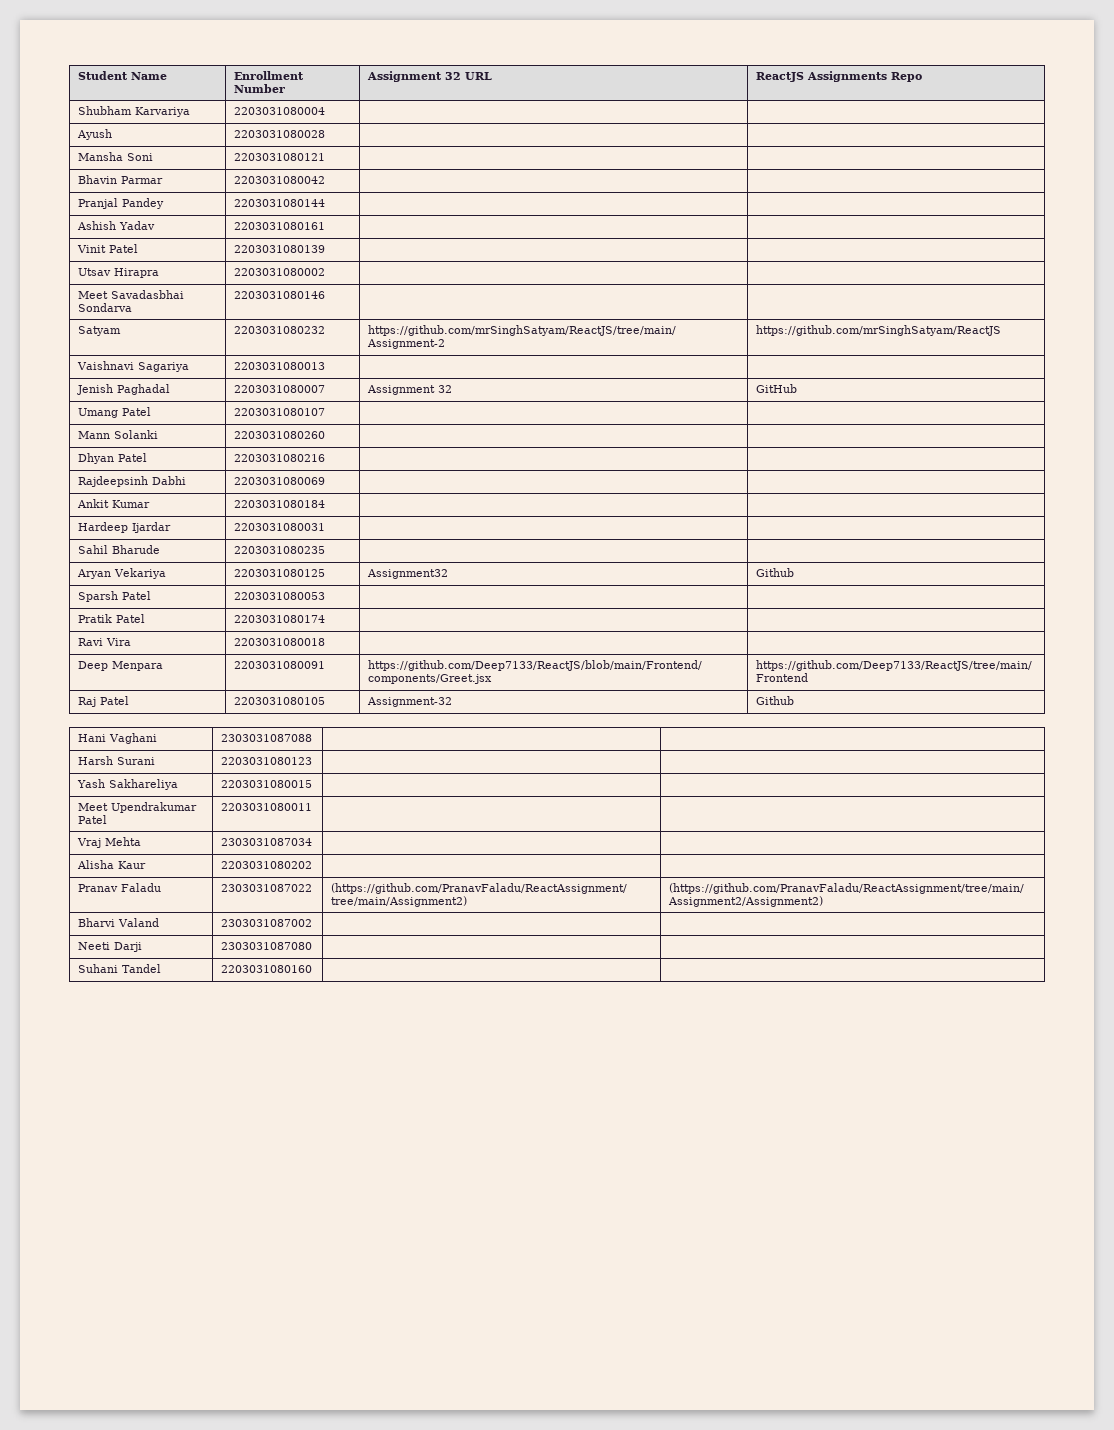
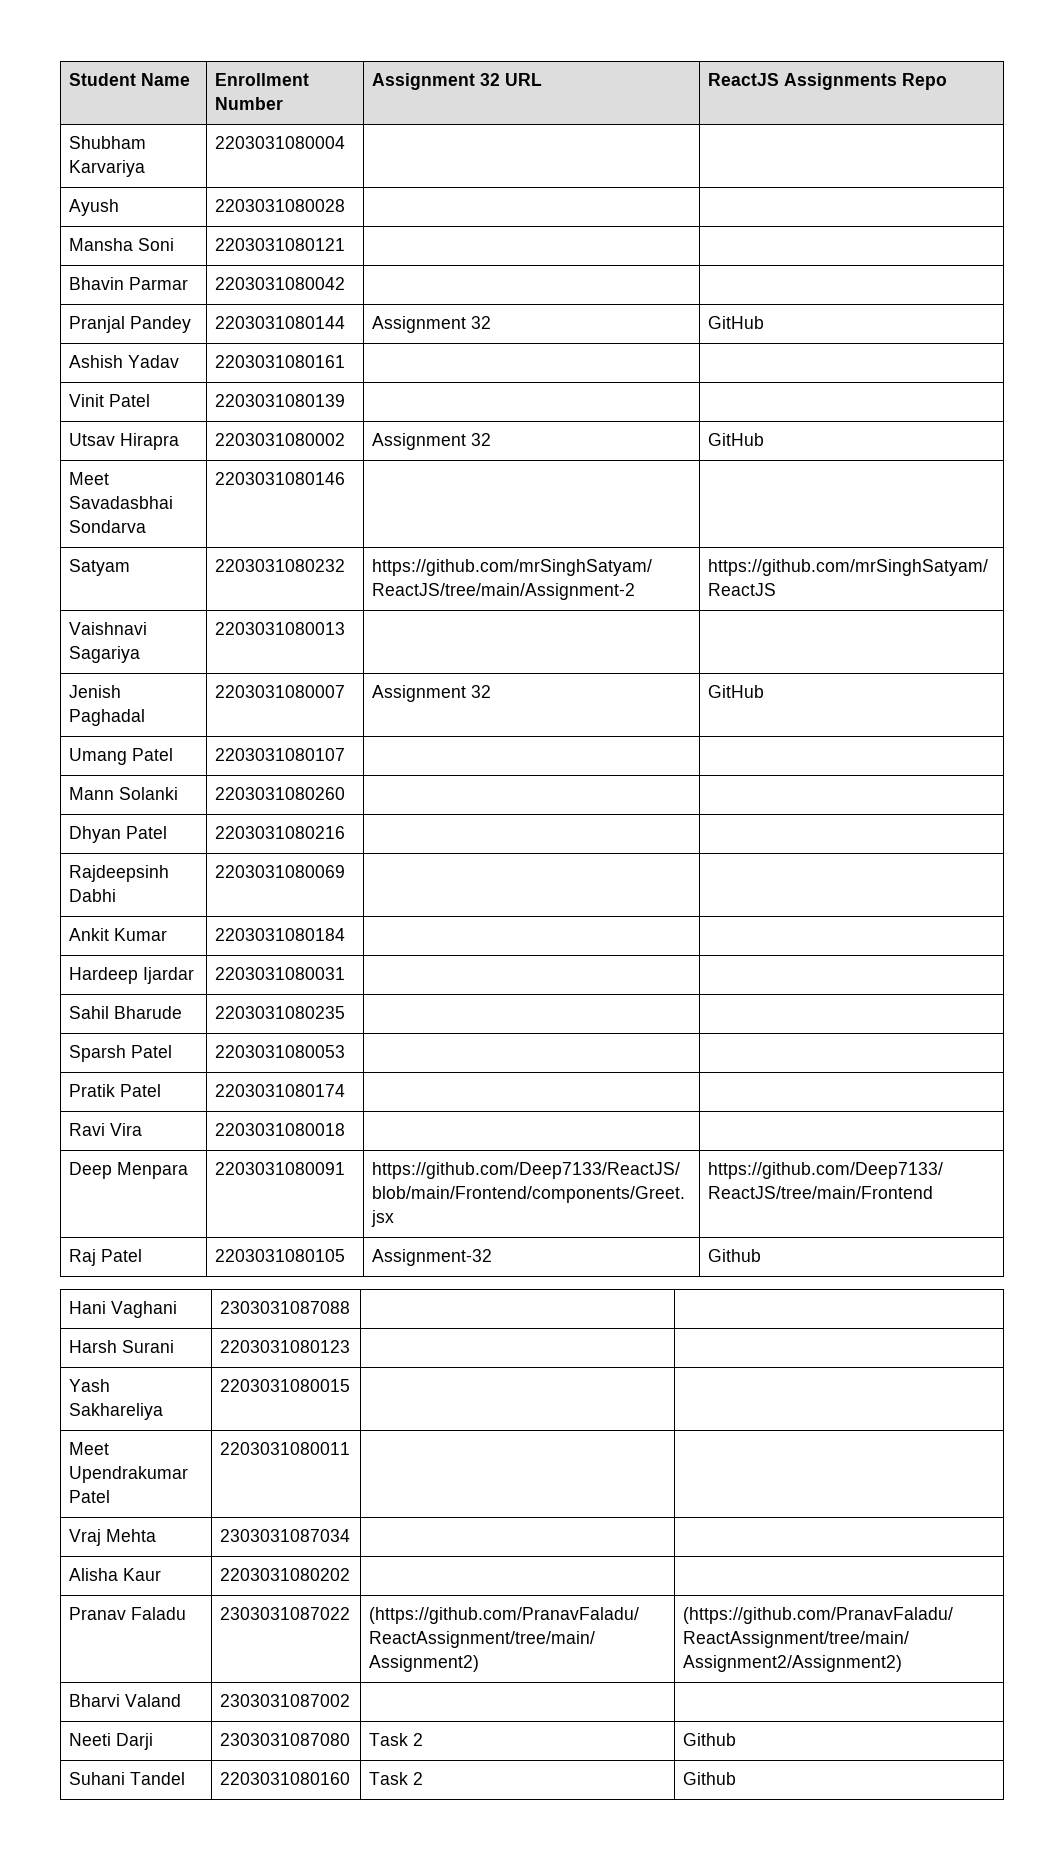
(326, 203) | -> [372,316,492,333] [708,316,765,329] Assignment 32 | GitHub
(326, 272) | -> [372,433,492,450] [708,433,765,446] Assignment 32 | GitHub
[77,568,167,579] [234,569,326,577] [367,569,449,579] [756,568,795,577] // Aryan Vekariya | 2203031080125 | Assignment32 | Github -> (346, 1012) none
(313, 946) | -> [369,1733,424,1746] [683,1733,737,1746] Task 2 | Github
(313, 969) | -> [369,1772,424,1785] [683,1772,737,1785] Task 2 | Github

